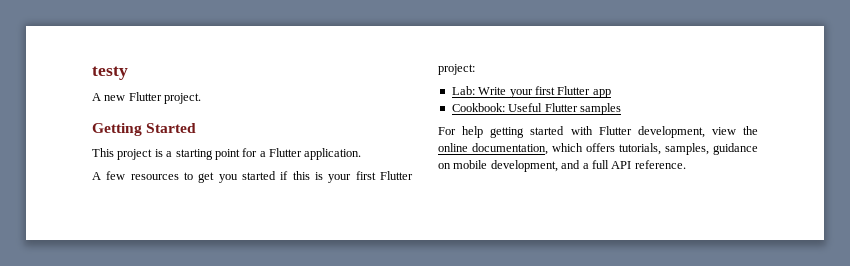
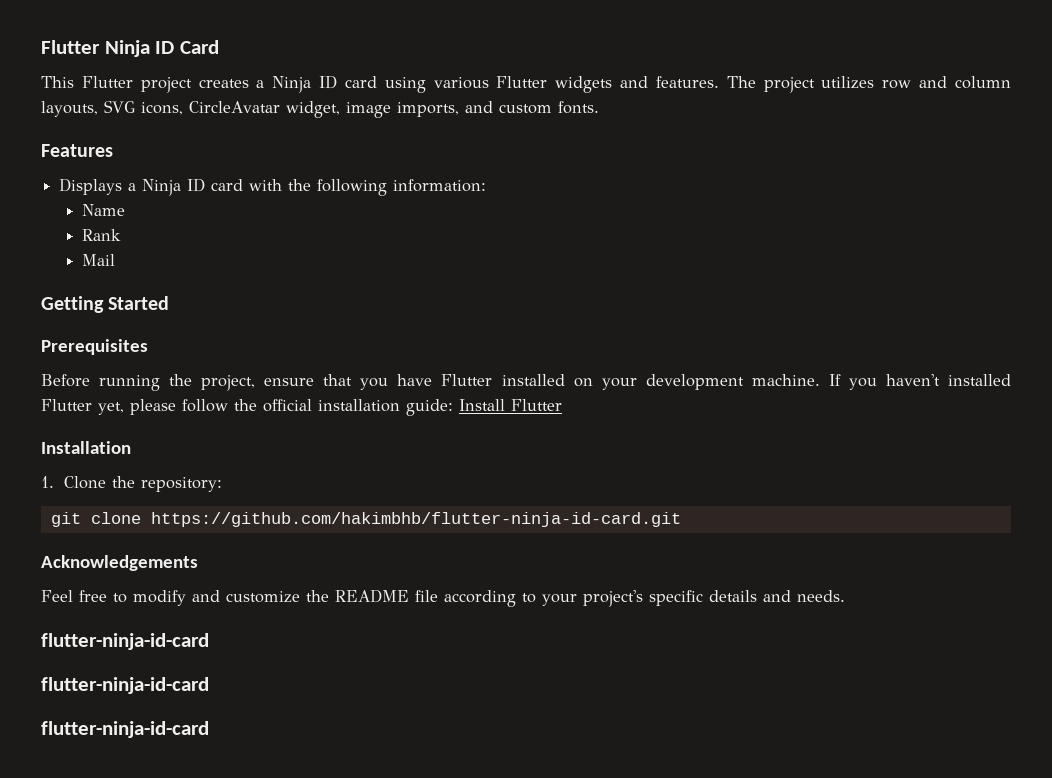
[92,66,128,80] [92,92,202,104] [92,123,197,136] [92,148,362,160] [92,171,413,183] [438,64,475,75] [451,86,611,98] [451,103,621,115] [438,126,758,138] [438,143,758,155] [438,160,686,172] testy // A new Flutter project. // Getting Started // This project is a starting point for a Flutter application. // A few resources to get you started if this is your first Flutter project: // Lab: Write your first Flutter app // Cookbook: Useful Flutter samples // For help getting started with Flutter development, view the online documentation, which offers tutorials, samples, guidance on mobile development, and a full API reference. -> [41,40,219,57] [41,75,1012,93] [41,100,599,118] [41,144,113,157] [59,178,487,196] [81,204,125,216] [81,229,121,241] [81,254,115,266] [41,296,170,313] [41,339,148,355] [41,374,1011,391] [41,399,562,416] [41,441,131,454] [41,476,222,492] [50,512,681,527] [41,555,198,571] [41,589,845,607] [41,633,209,650] [41,677,209,694] [41,721,209,738] Flutter Ninja ID Card // This Flutter project creates a Ninja ID card using various Flutter widgets and features. The project utilizes row and column layouts, SVG icons, CircleAvatar widget, image imports, and custom fonts. // Features // Displays a Ninja ID card with the following information: // Name // Rank // Mail // Getting Started // Prerequisites // Before running the project, ensure that you have Flutter installed on your development machine. If you haven't installed Flutter yet, please follow the official installation guide: Install Flutter // Installation // 1. Clone the repository: // git clone https://github.com/hakimbhb/flutter-ninja-id-card.git // Acknowledgements // Feel free to modify and customize the README file according to your project's specific details and needs. // flutter-ninja-id-card // flutter-ninja-id-card // flutter-ninja-id-card

